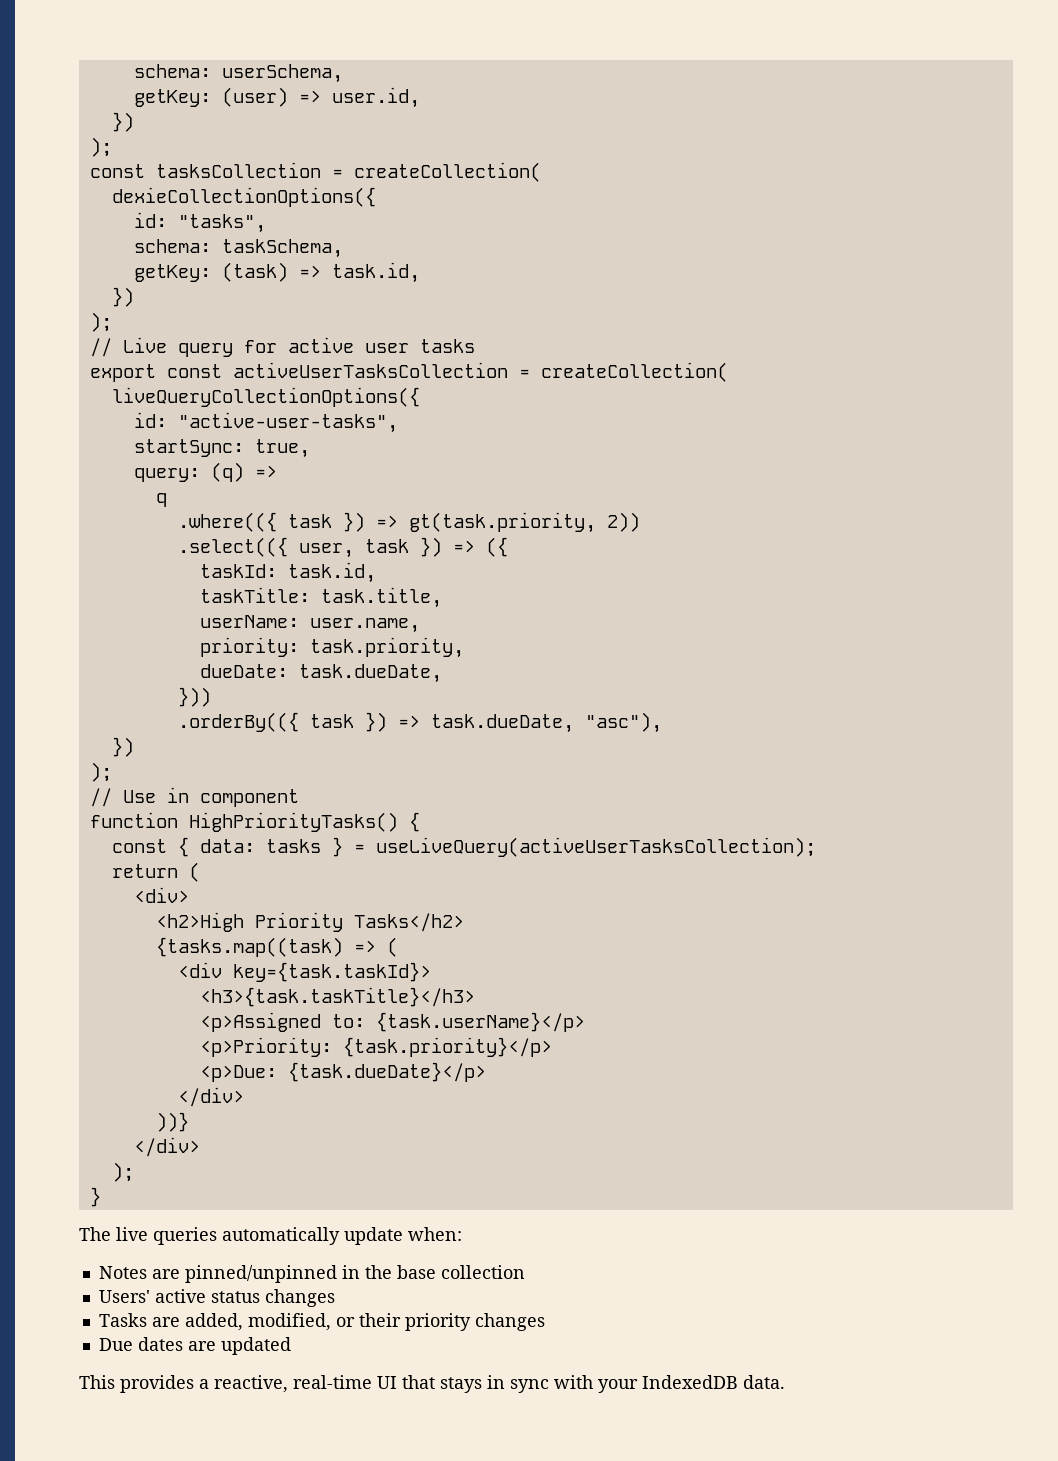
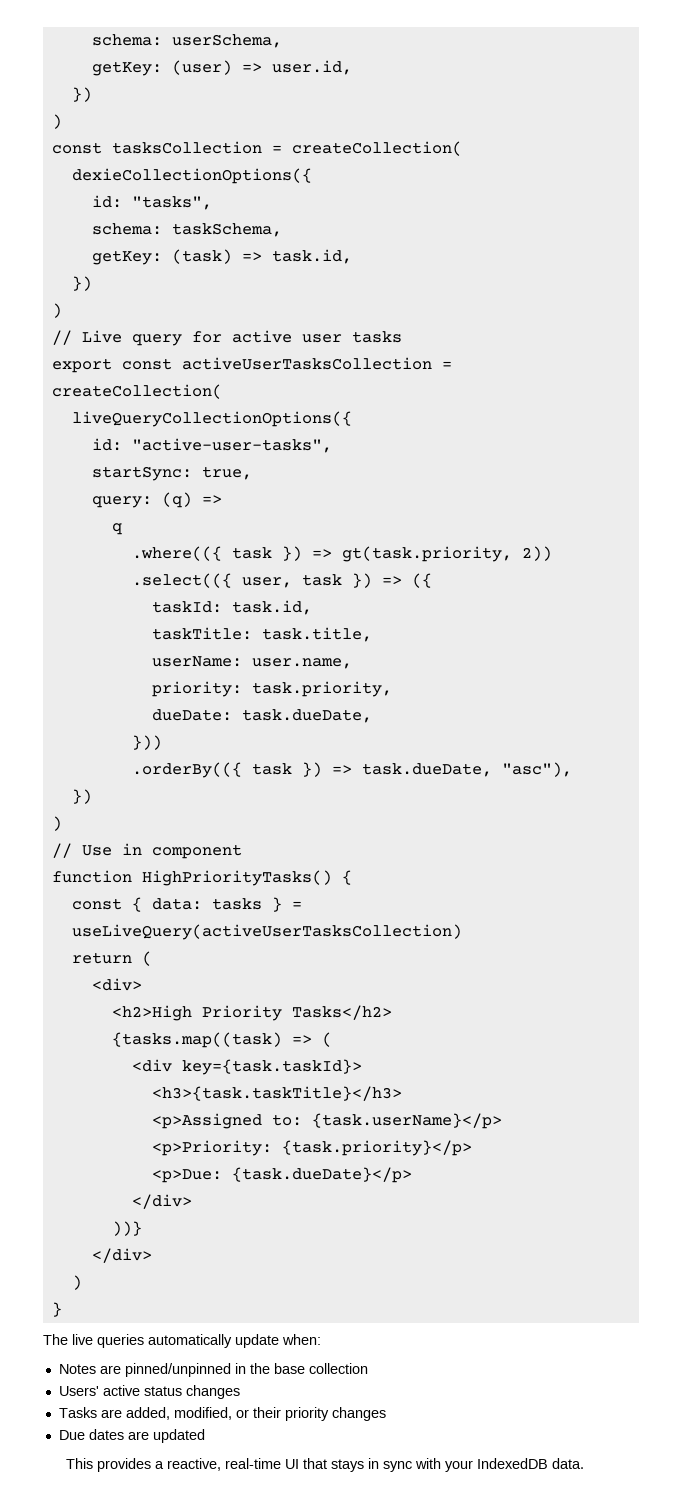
[89,137,112,157] ); -> [51,114,62,129] )
[89,312,112,332] ); -> [51,303,62,318] )
[89,762,112,782] ); -> [51,816,62,831] )
[375,837,816,857] useLiveQuery(activeUserTasksCollection); -> [71,924,462,940] useLiveQuery(activeUserTasksCollection)
[111,1162,134,1182] ); -> [71,1275,82,1290] )

